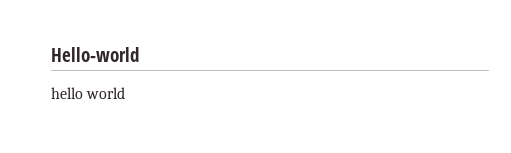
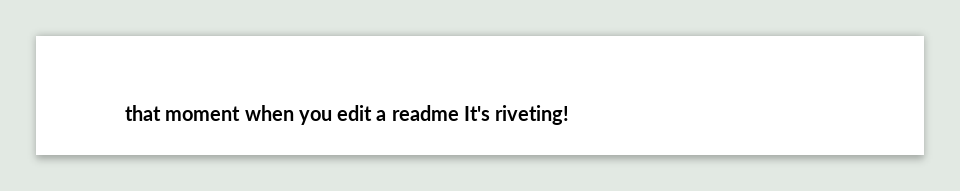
[51,47,139,62] [51,87,126,99] Hello-world // hello world -> [125,105,570,125] that moment when you edit a readme It's riveting!

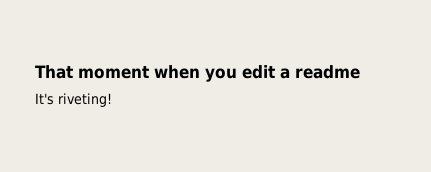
[125,105,161,121] that -> [35,65,73,79] That
(459, 113) none -> (360, 72) //

